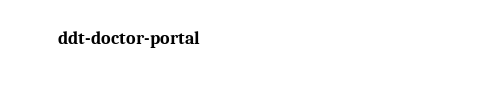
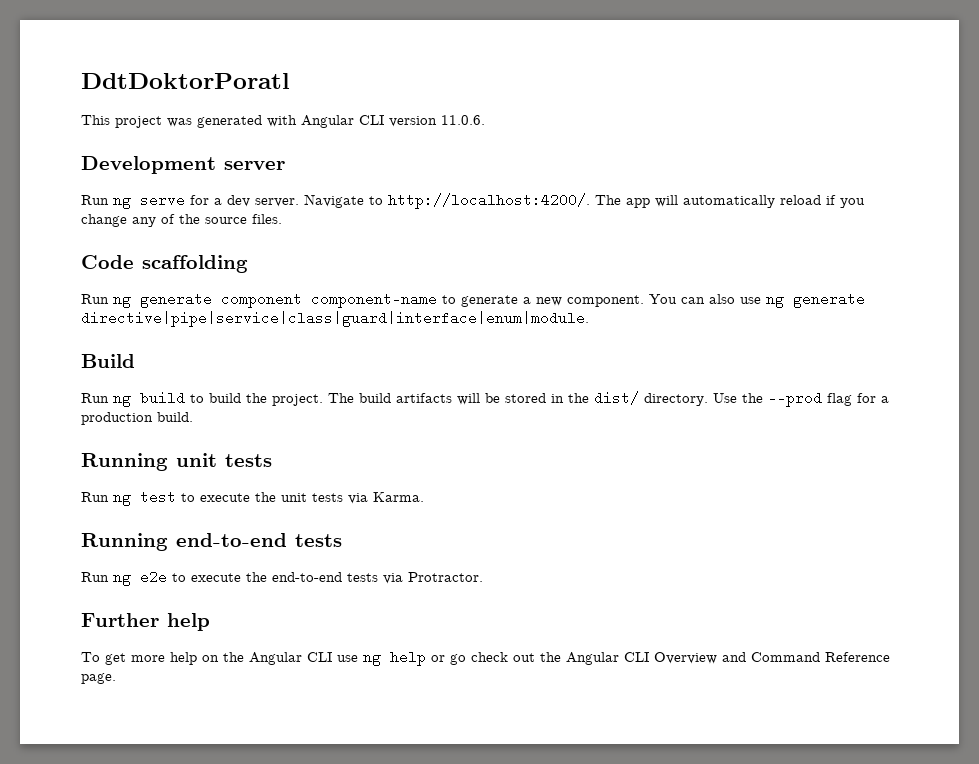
[58,31,200,48] ddt-doctor-portal -> [81,73,290,89] [81,115,485,128] [81,156,285,174] [81,193,865,209] [81,214,282,227] [81,255,248,273] [81,292,865,308] [81,311,589,327] [81,354,135,368] [81,391,889,407] [81,412,193,425] [81,453,272,471] [81,490,424,506] [81,533,342,551] [81,570,483,586] [81,613,210,631] [81,650,890,666] [81,673,116,684] DdtDoktorPoratl // This project was generated with Angular CLI version 11.0.6. // Development server // Run ng serve for a dev server. Navigate to http://localhost:4200/. The app will automatically reload if you change any of the source files. // Code scaffolding // Run ng generate component component-name to generate a new component. You can also use ng generate directive|pipe|service|class|guard|interface|enum|module. // Build // Run ng build to build the project. The build artifacts will be stored in the dist/ directory. Use the --prod flag for a production build. // Running unit tests // Run ng test to execute the unit tests via Karma. // Running end-to-end tests // Run ng e2e to execute the end-to-end tests via Protractor. // Further help // To get more help on the Angular CLI use ng help or go check out the Angular CLI Overview and Command Reference page.

